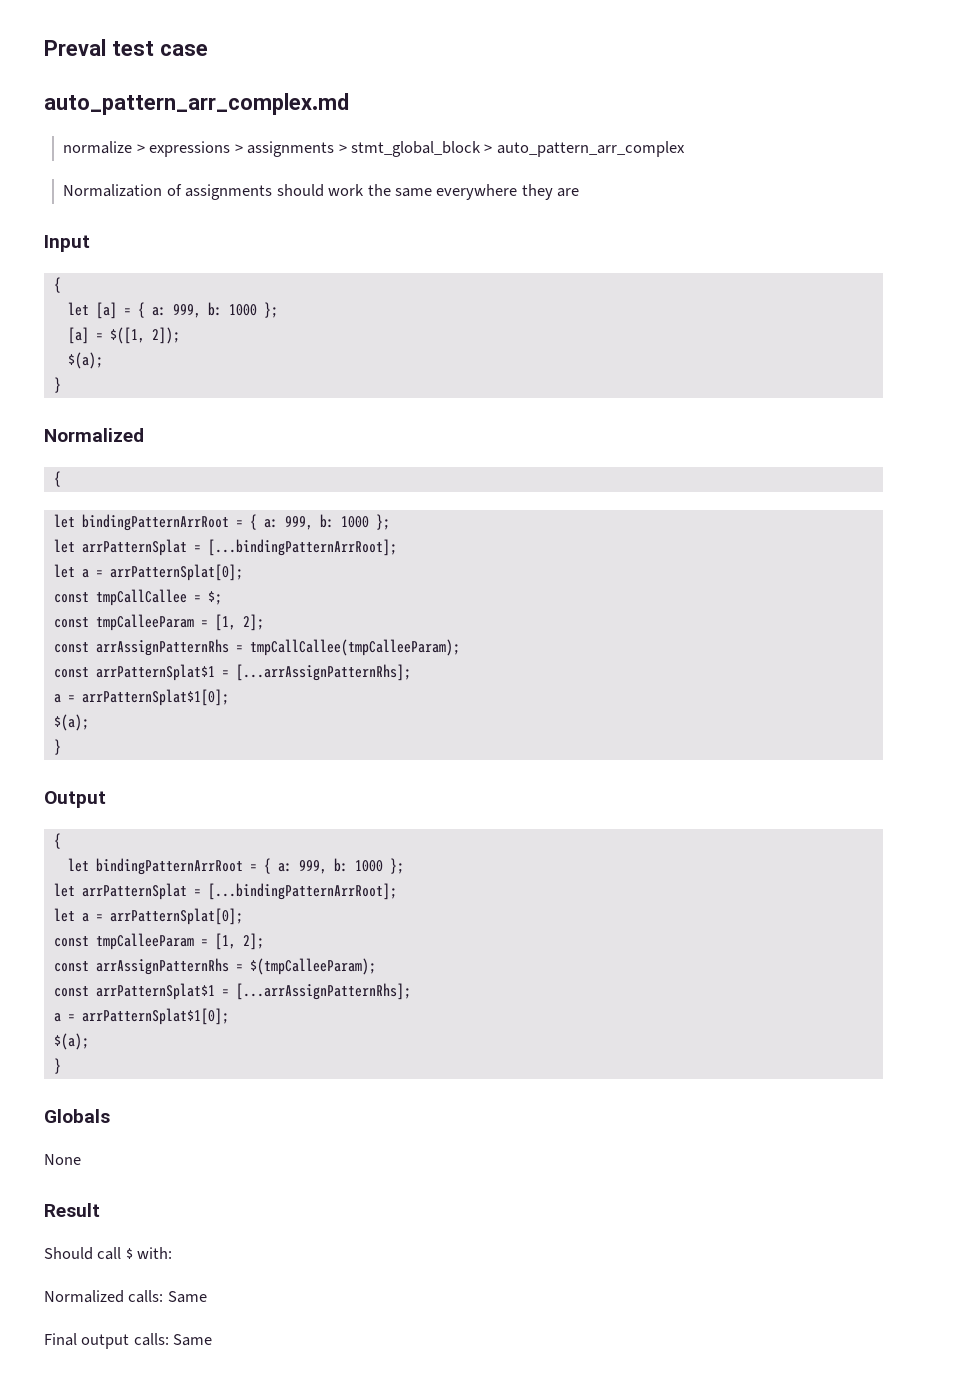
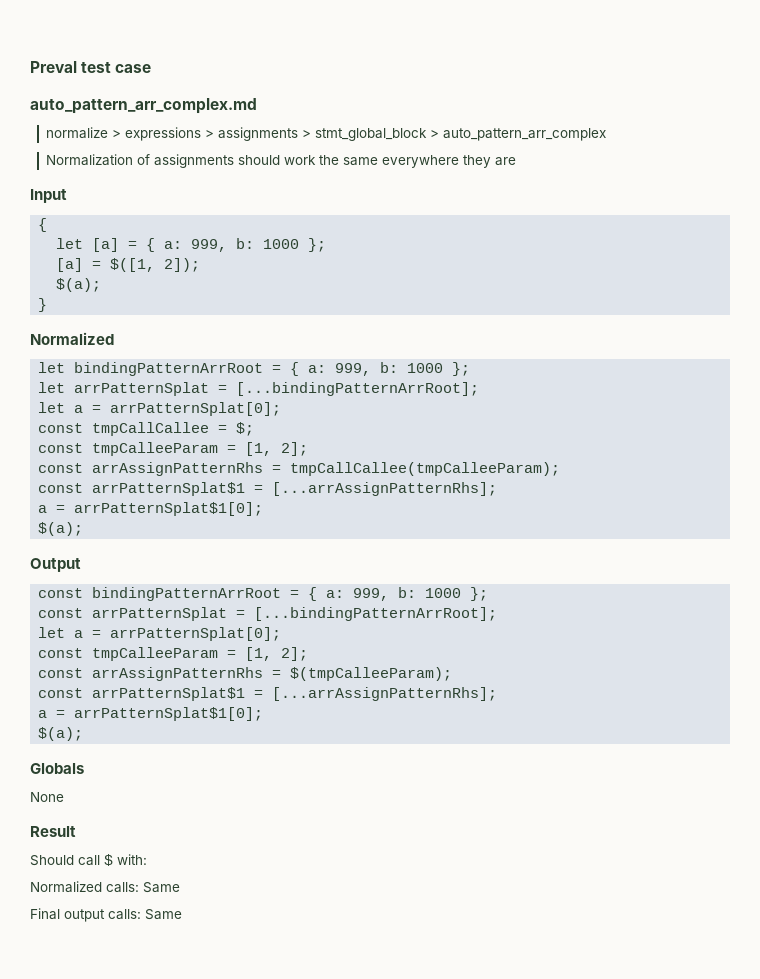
[53,471,61,487] // { -> (114, 338) none
[53,739,61,755] // } -> (84, 529) none
[53,833,61,849] [67,858,404,875] [53,883,75,897] { // let bindingPatternArrRoot = { a: 999, b: 1000 }; // let -> [38,587,489,601] [38,608,84,618] const bindingPatternArrRoot = { a: 999, b: 1000 }; // const
[53,1058,61,1074] // } -> (84, 734) none

